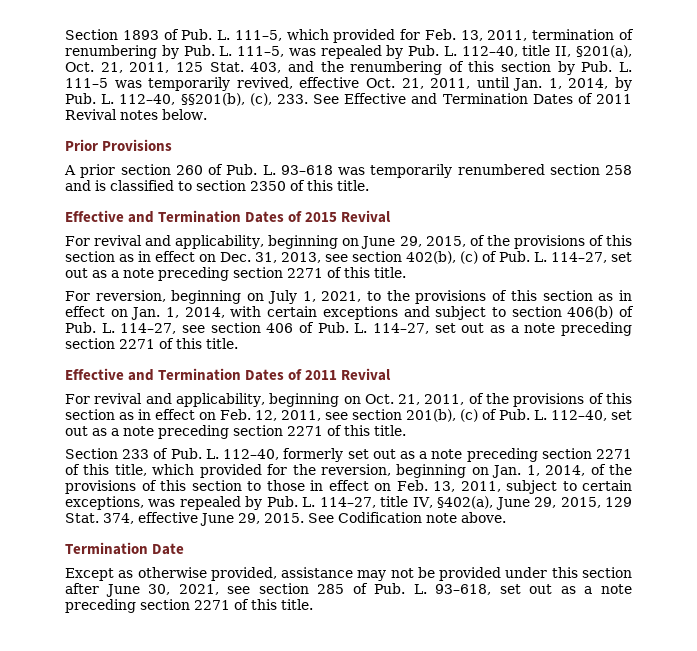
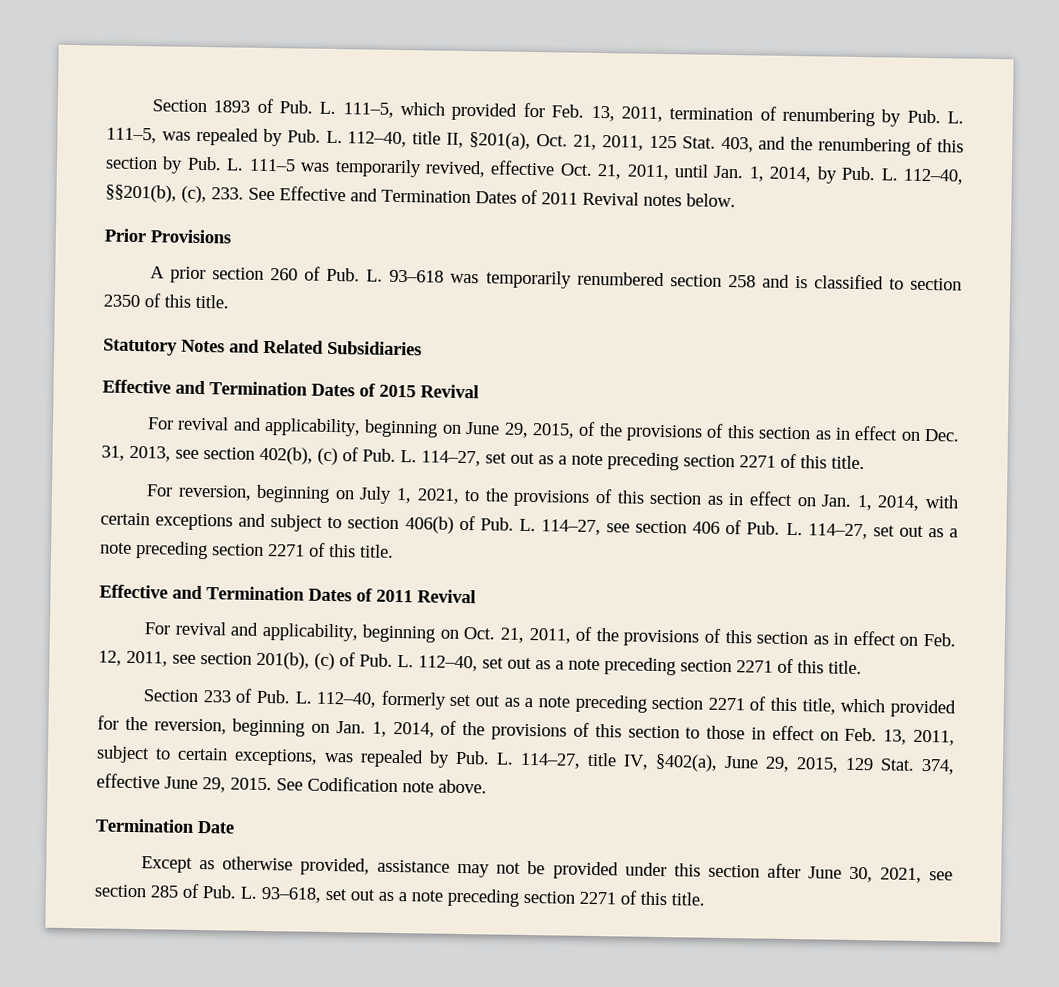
(369, 185) none -> [103,338,422,356] // Statutory Notes and Related Subsidiaries

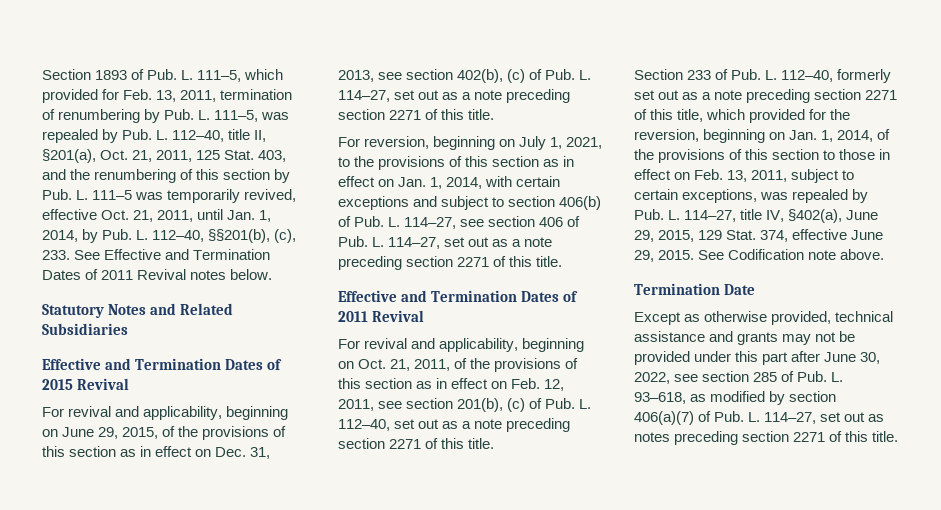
[104,228,231,244] [149,266,962,291] [103,293,229,309] // Prior Provisions // A prior section 260 of Pub. L. 93–618 was temporarily renumbered section 258 and is classified to section 2350 of this title. -> (273, 274) none
[377,859,451,873] assistance -> [835,311,894,322] [634,331,779,345] technical assistance and grants
[707,864,760,878] section -> [762,352,789,365] part
[879,867,922,883] 2021, -> [634,372,670,384] 2022,
[325,888,443,902] set out as a note -> [690,391,837,405] [634,411,885,425] [634,432,670,442] as modified by section 406(a)(7) of Pub. L. 114–27, set out as notes

